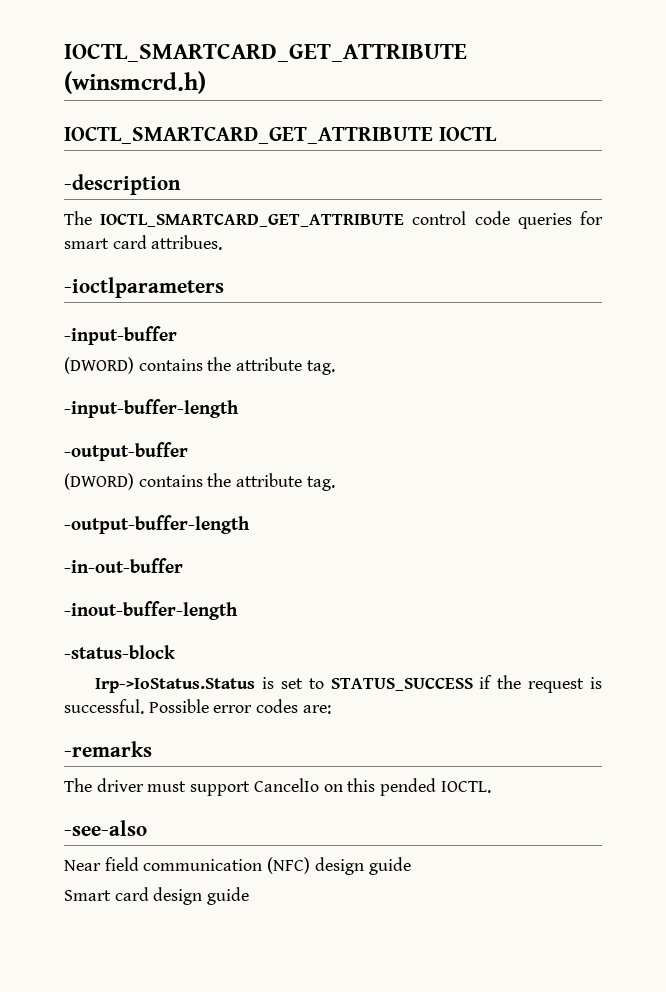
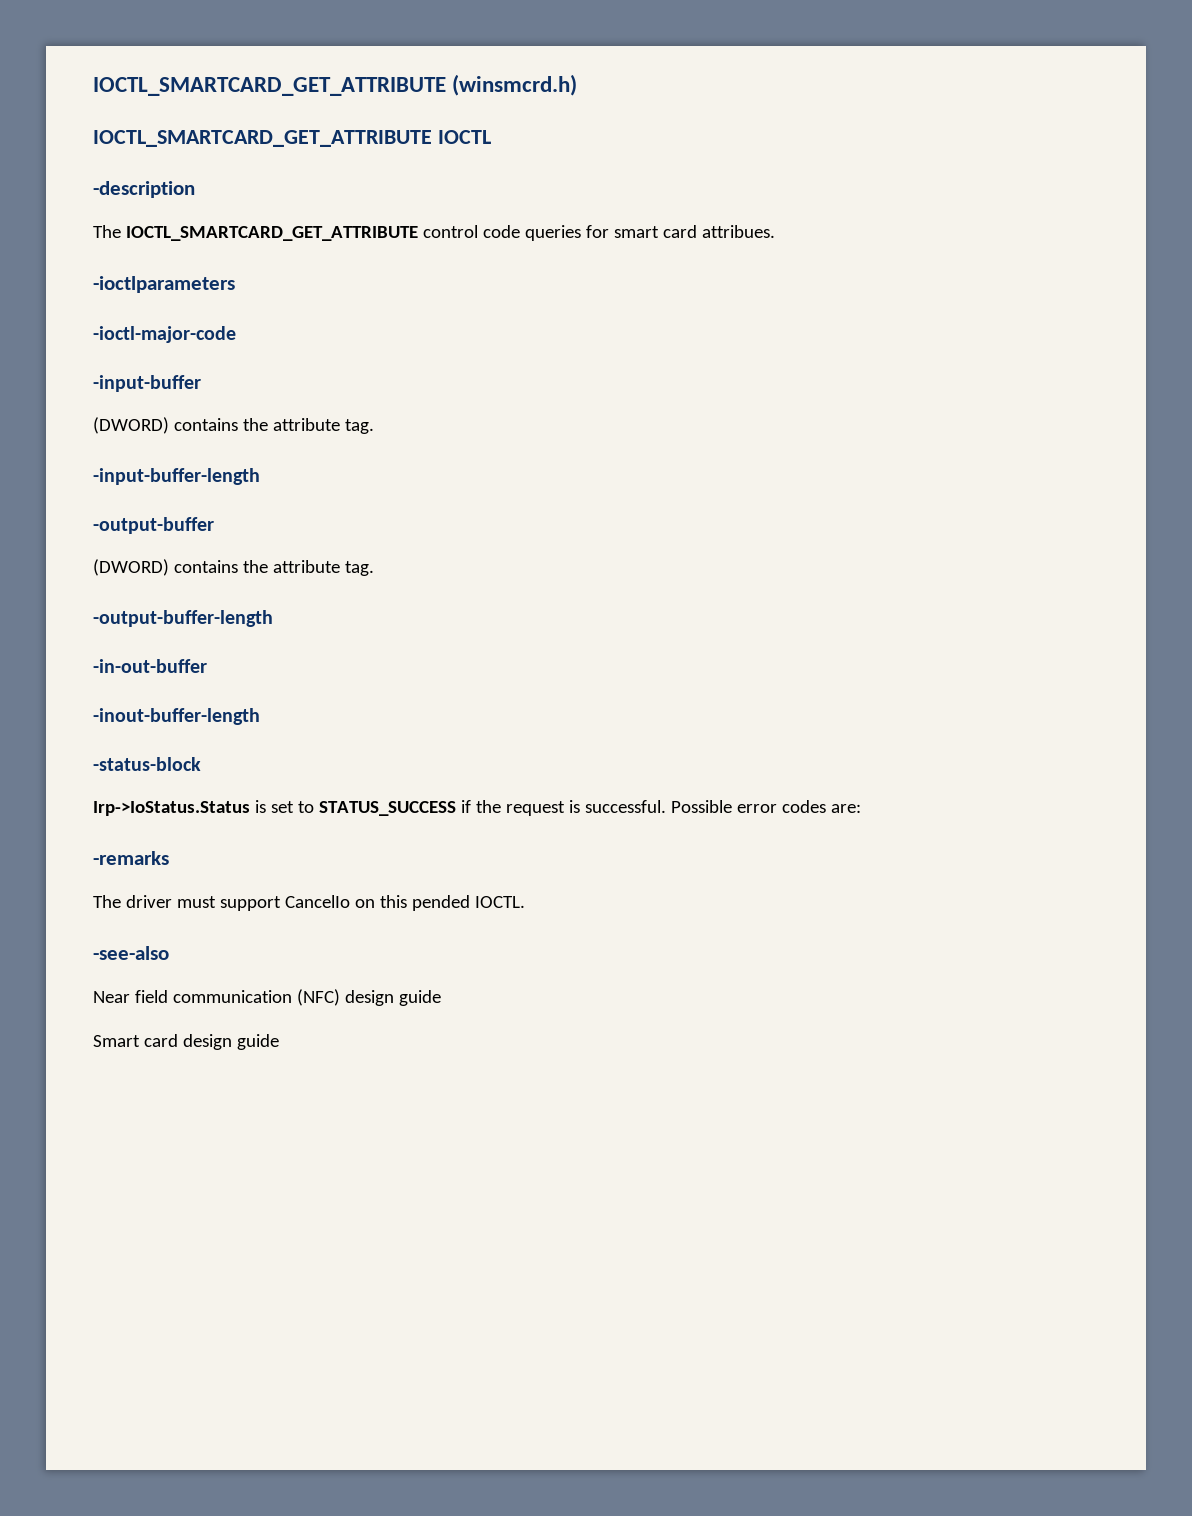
(224, 287) none -> [93,326,236,343] // -ioctl-major-code

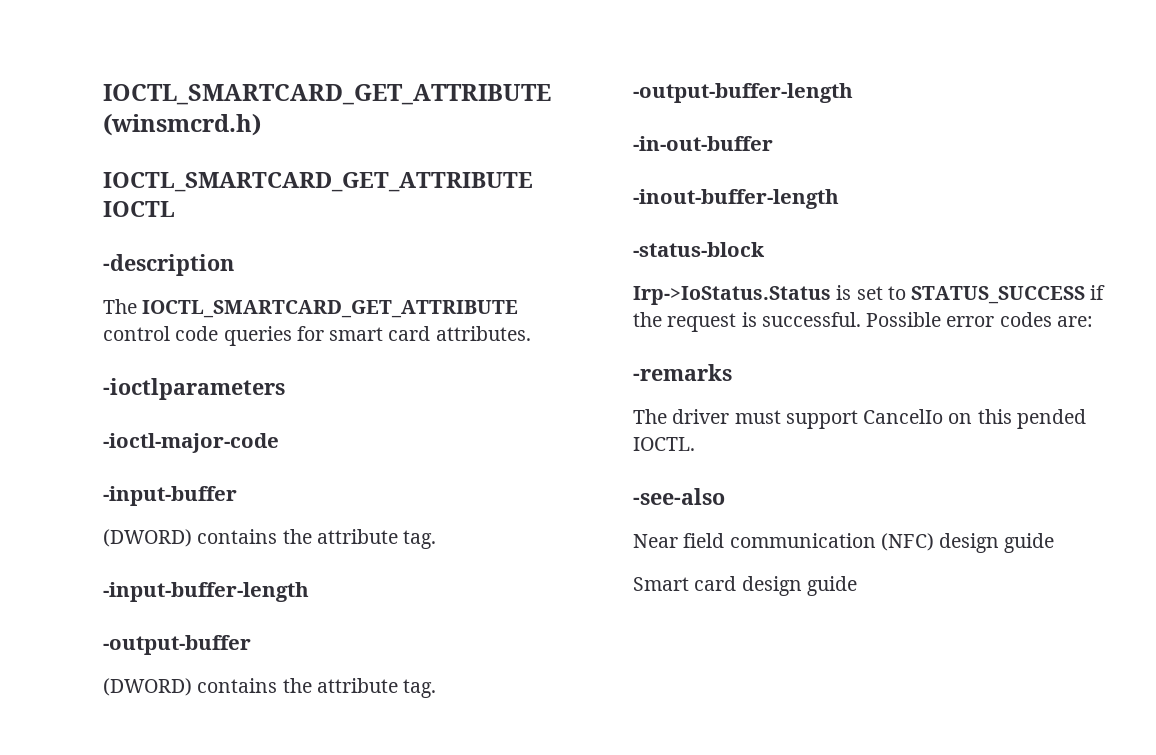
[701,225,775,238] attribues. -> [435,326,531,341] attributes.

